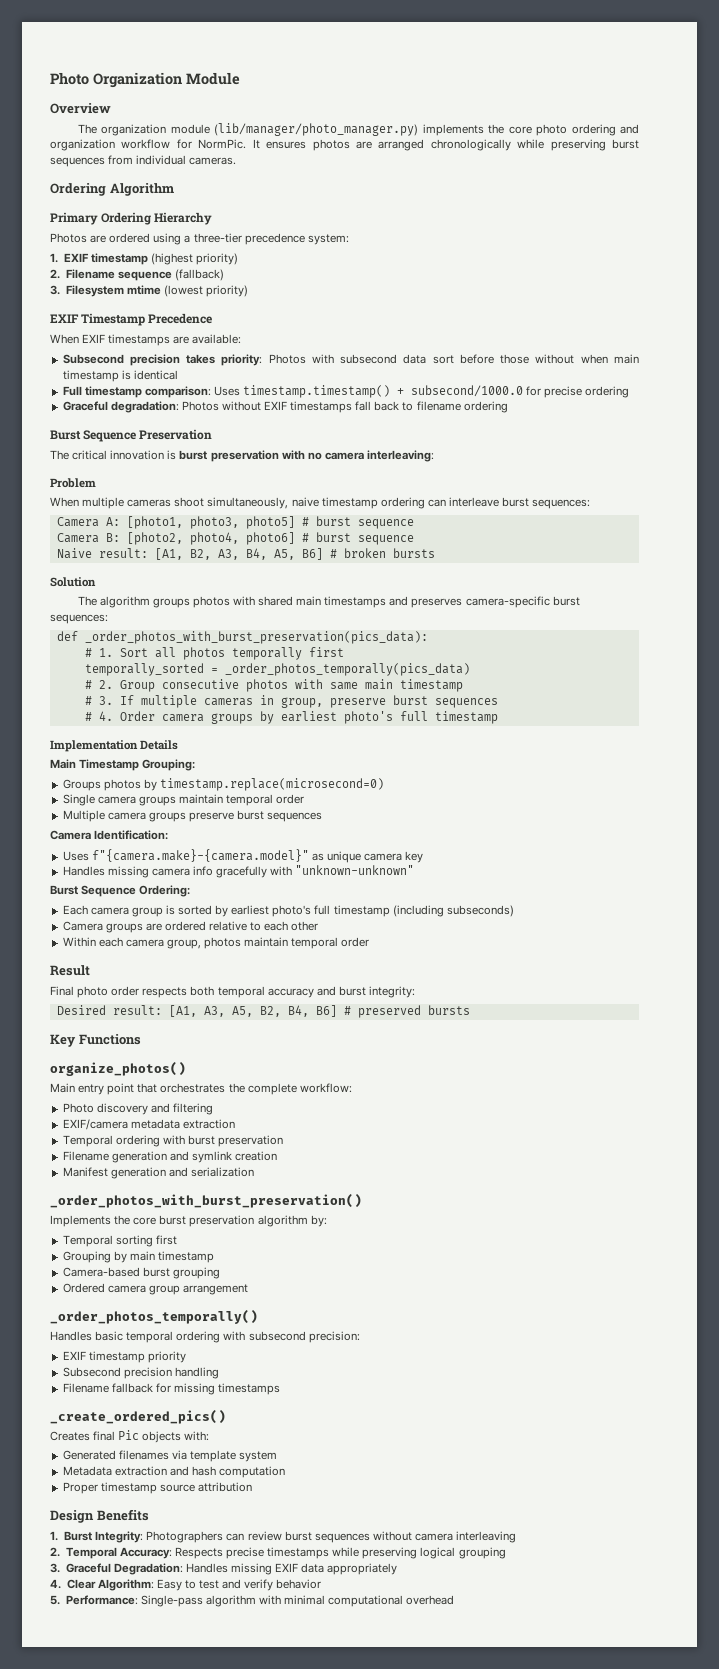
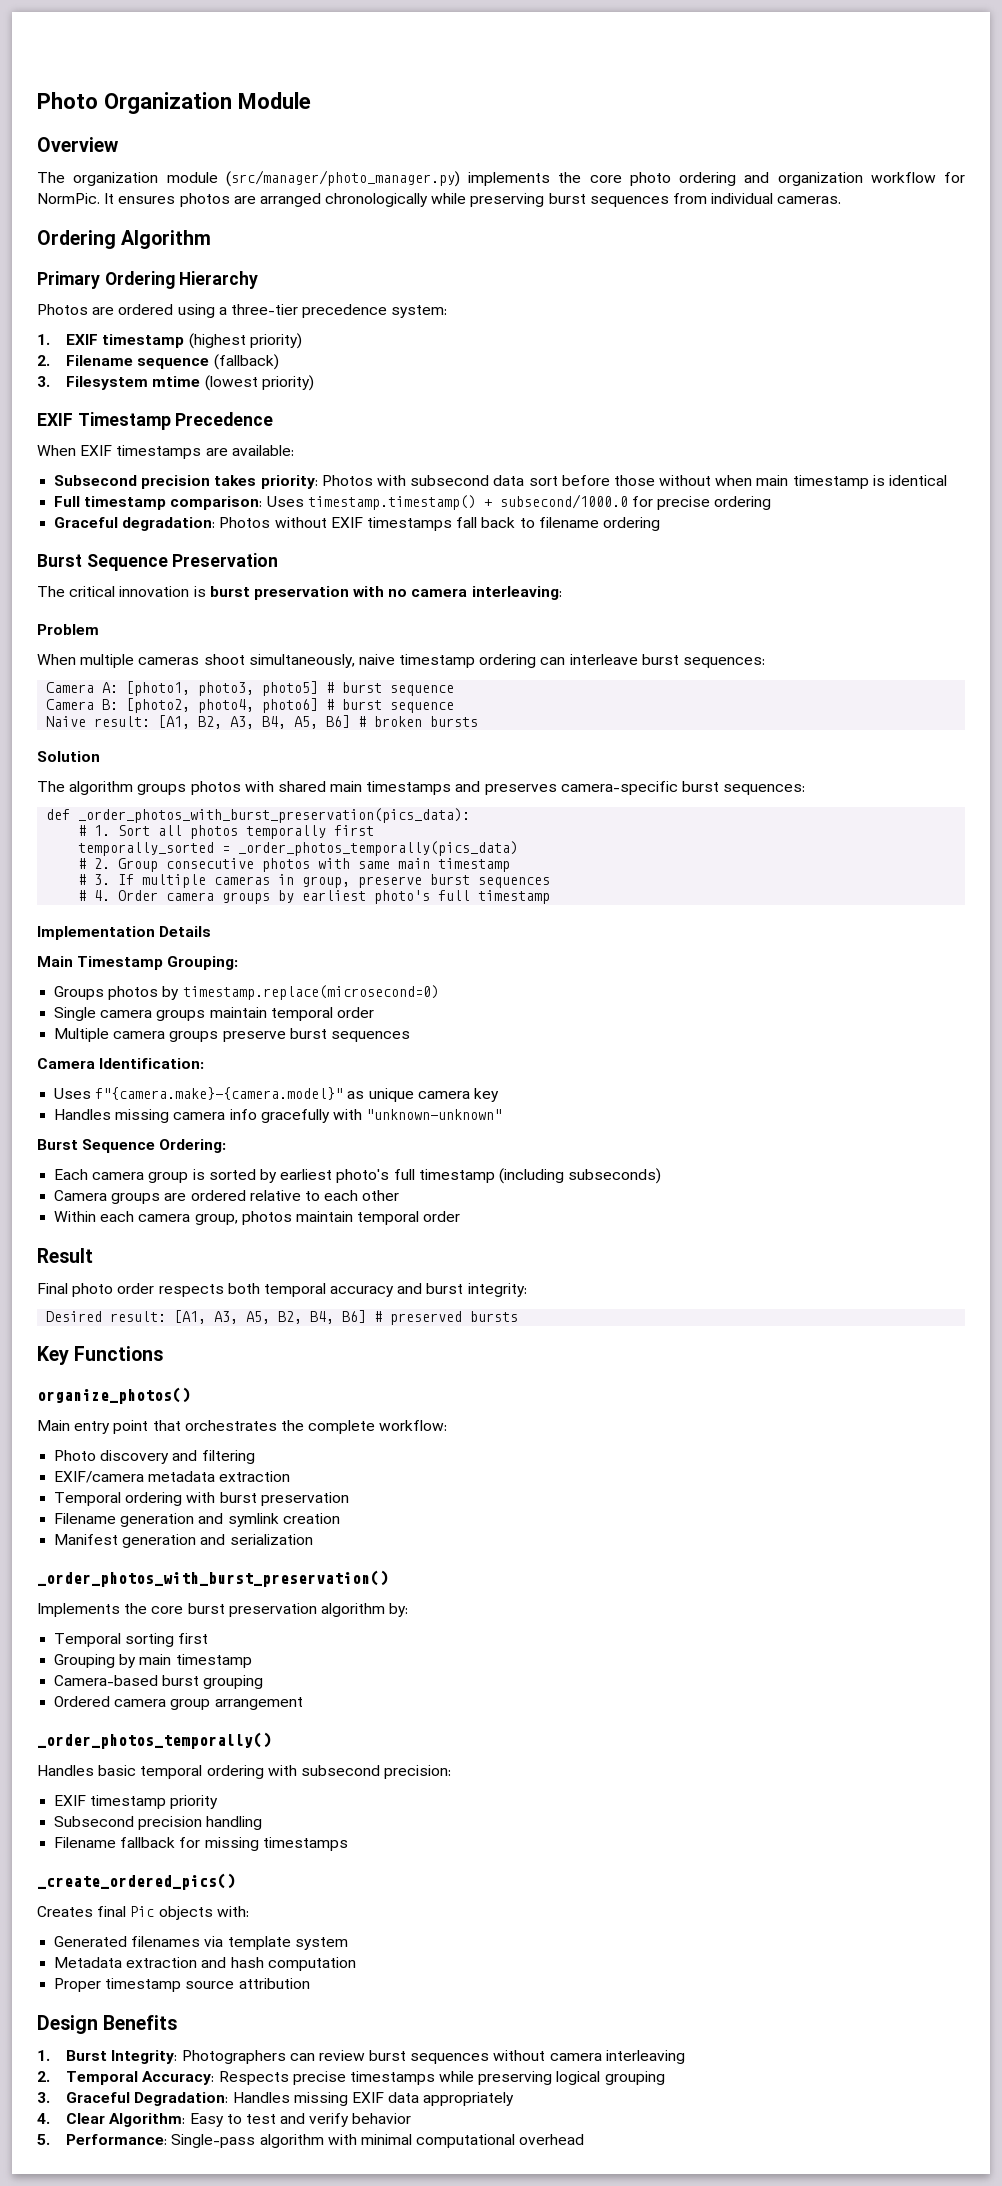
[214,123,419,136] (lib/manager/photo_manager.py) -> [225,170,460,187] (src/manager/photo_manager.py)

